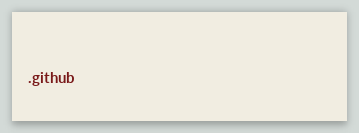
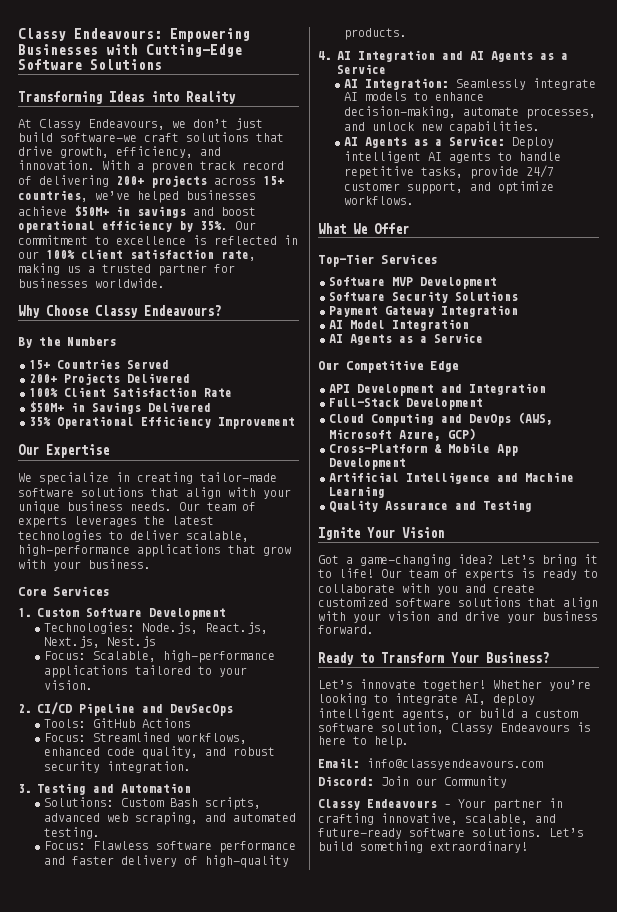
[28,72,75,86] .github -> [18,28,250,42] [18,44,242,57] [18,59,162,70] [18,91,236,104] [18,118,263,130] [18,132,284,142] [18,146,221,158] [18,160,284,173] [18,175,284,188] [18,190,256,203] [18,205,256,218] [18,220,256,233] [18,235,298,245] [18,249,256,261] [18,263,235,276] [18,278,165,288] [18,305,221,318] [18,337,116,348] [29,359,169,369] [29,373,190,385] [29,387,232,397] [29,401,211,414] [29,416,295,429] [18,444,109,458] [18,472,277,485] [18,487,291,499] [18,501,256,514] [18,516,214,528] [18,530,249,542] [18,544,291,557] [18,559,151,571] [18,586,109,596] [18,608,226,620] [44,622,269,634] [44,636,157,648] [44,650,276,663] [44,665,248,678] [44,680,94,690] [18,702,233,716] [44,718,192,728] [44,732,248,744] [44,746,276,759] [44,761,192,773] [18,783,191,795] [44,797,262,810] [44,812,297,825] [44,827,101,839] [44,841,297,853] [44,855,290,868] [344,28,408,40] [318,50,568,62] [337,64,386,74] [344,78,597,90] [344,92,485,101] [344,106,597,119] [344,121,541,134] [344,136,555,149] [344,151,562,163] [344,165,555,179] [344,181,555,194] [344,196,415,205] [318,223,409,234] [318,254,437,267] [329,277,497,289] [329,291,518,303] [329,305,518,317] [329,319,469,331] [329,333,483,345] [318,360,458,373] [329,383,546,396] [329,398,483,410] [329,412,553,426] [329,428,476,441] [329,443,518,456] [329,458,406,470] [329,472,574,484] [329,486,385,498] [329,500,532,512] [318,527,444,540] [318,554,598,566] [318,568,598,581] [318,583,535,595] [318,597,598,609] [318,611,598,623] [318,625,374,634] [318,652,549,665] [318,679,591,691] [318,693,535,706] [318,708,578,720] [318,722,591,734] [318,736,409,748] [318,758,543,770] [318,776,507,788] [318,798,563,811] [318,813,556,825] [318,827,584,839] [318,841,528,853] Classy Endeavours: Empowering Businesses with Cutting-Edge Software Solutions // Transforming Ideas into Reality // At Classy Endeavours, we don’t just build software—we craft solutions that drive growth, efficiency, and innovation. With a proven track record of delivering 200+ projects across 15+ countries, we’ve helped businesses achieve $50M+ in savings and boost operational efficiency by 35%. Our commitment to excellence is reflected in our 100% client satisfaction rate, making us a trusted partner for businesses worldwide. // Why Choose Classy Endeavours? // By the Numbers // 15+ Countries Served // 200+ Projects Delivered // 100% Client Satisfaction Rate // $50M+ in Savings Delivered // 35% Operational Efficiency Improvement // Our Expertise // We specialize in creating tailor-made software solutions that align with your unique business needs. Our team of experts leverages the latest technologies to deliver scalable, high-performance applications that grow with your business. // Core Services // 1. Custom Software Development // Technologies: Node.js, React.js, Next.js, Nest.js // Focus: Scalable, high-performance applications tailored to your vision. // 2. CI/CD Pipeline and DevSecOps // Tools: GitHub Actions // Focus: Streamlined workflows, enhanced code quality, and robust security integration. // 3. Testing and Automation // Solutions: Custom Bash scripts, advanced web scraping, and automated testing. // Focus: Flawless software performance and faster delivery of high-quality products. // 4. AI Integration and AI Agents as a Service // AI Integration: Seamlessly integrate AI models to enhance decision-making, automate processes, and unlock new capabilities. // AI Agents as a Service: Deploy intelligent AI agents to handle repetitive tasks, provide 24/7 customer support, and optimize workflows. // What We Offer // Top-Tier Services // Software MVP Development // Software Security Solutions // Payment Gateway Integration // AI Model Integration // AI Agents as a Service // Our Competitive Edge // API Development and Integration // Full-Stack Development // Cloud Computing and DevOps (AWS, Microsoft Azure, GCP) // Cross-Platform & Mobile App Development // Artificial Intelligence and Machine Learning // Quality Assurance and Testing // Ignite Your Vision // Got a game-changing idea? Let’s bring it to life! Our team of experts is ready to collaborate with you and create customized software solutions that align with your vision and drive your business forward. // Ready to Transform Your Business? // Let’s innovate together! Whether you’re looking to integrate AI, deploy intelligent agents, or build a custom software solution, Classy Endeavours is here to help. // Email: info@classyendeavours.com // Discord: Join our Community // Classy Endeavours – Your partner in crafting innovative, scalable, and future-ready software solutions. Let’s build something extraordinary!

